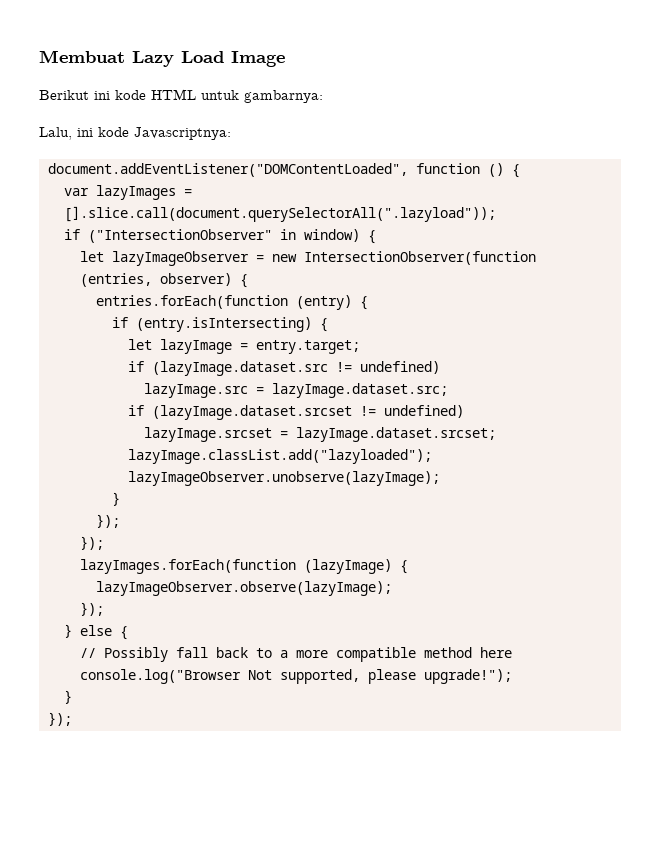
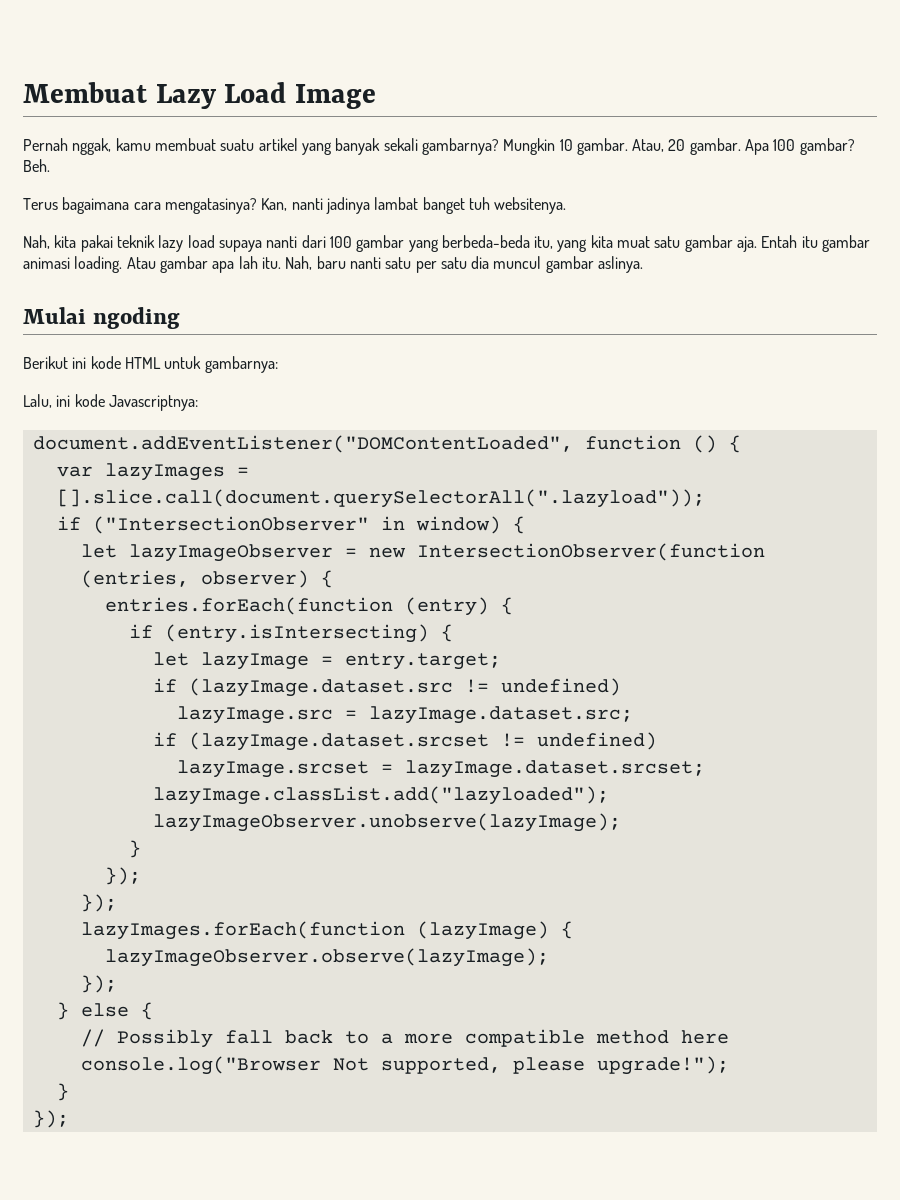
(285, 59) none -> [23,138,855,155] [23,159,50,172] [23,197,567,214] [23,235,871,252] [23,256,644,273] [23,307,180,329] // Pernah nggak, kamu membuat suatu artikel yang banyak sekali gambarnya? Mungkin 10 gambar. Atau, 20 gambar. Apa 100 gambar? Beh. // Terus bagaimana cara mengatasinya? Kan, nanti jadinya lambat banget tuh websitenya. // Nah, kita pakai teknik lazy load supaya nanti dari 100 gambar yang berbeda-beda itu, yang kita muat satu gambar aja. Entah itu gambar animasi loading. Atau gambar apa lah itu. Nah, baru nanti satu per satu dia muncul gambar aslinya. // Mulai ngoding

